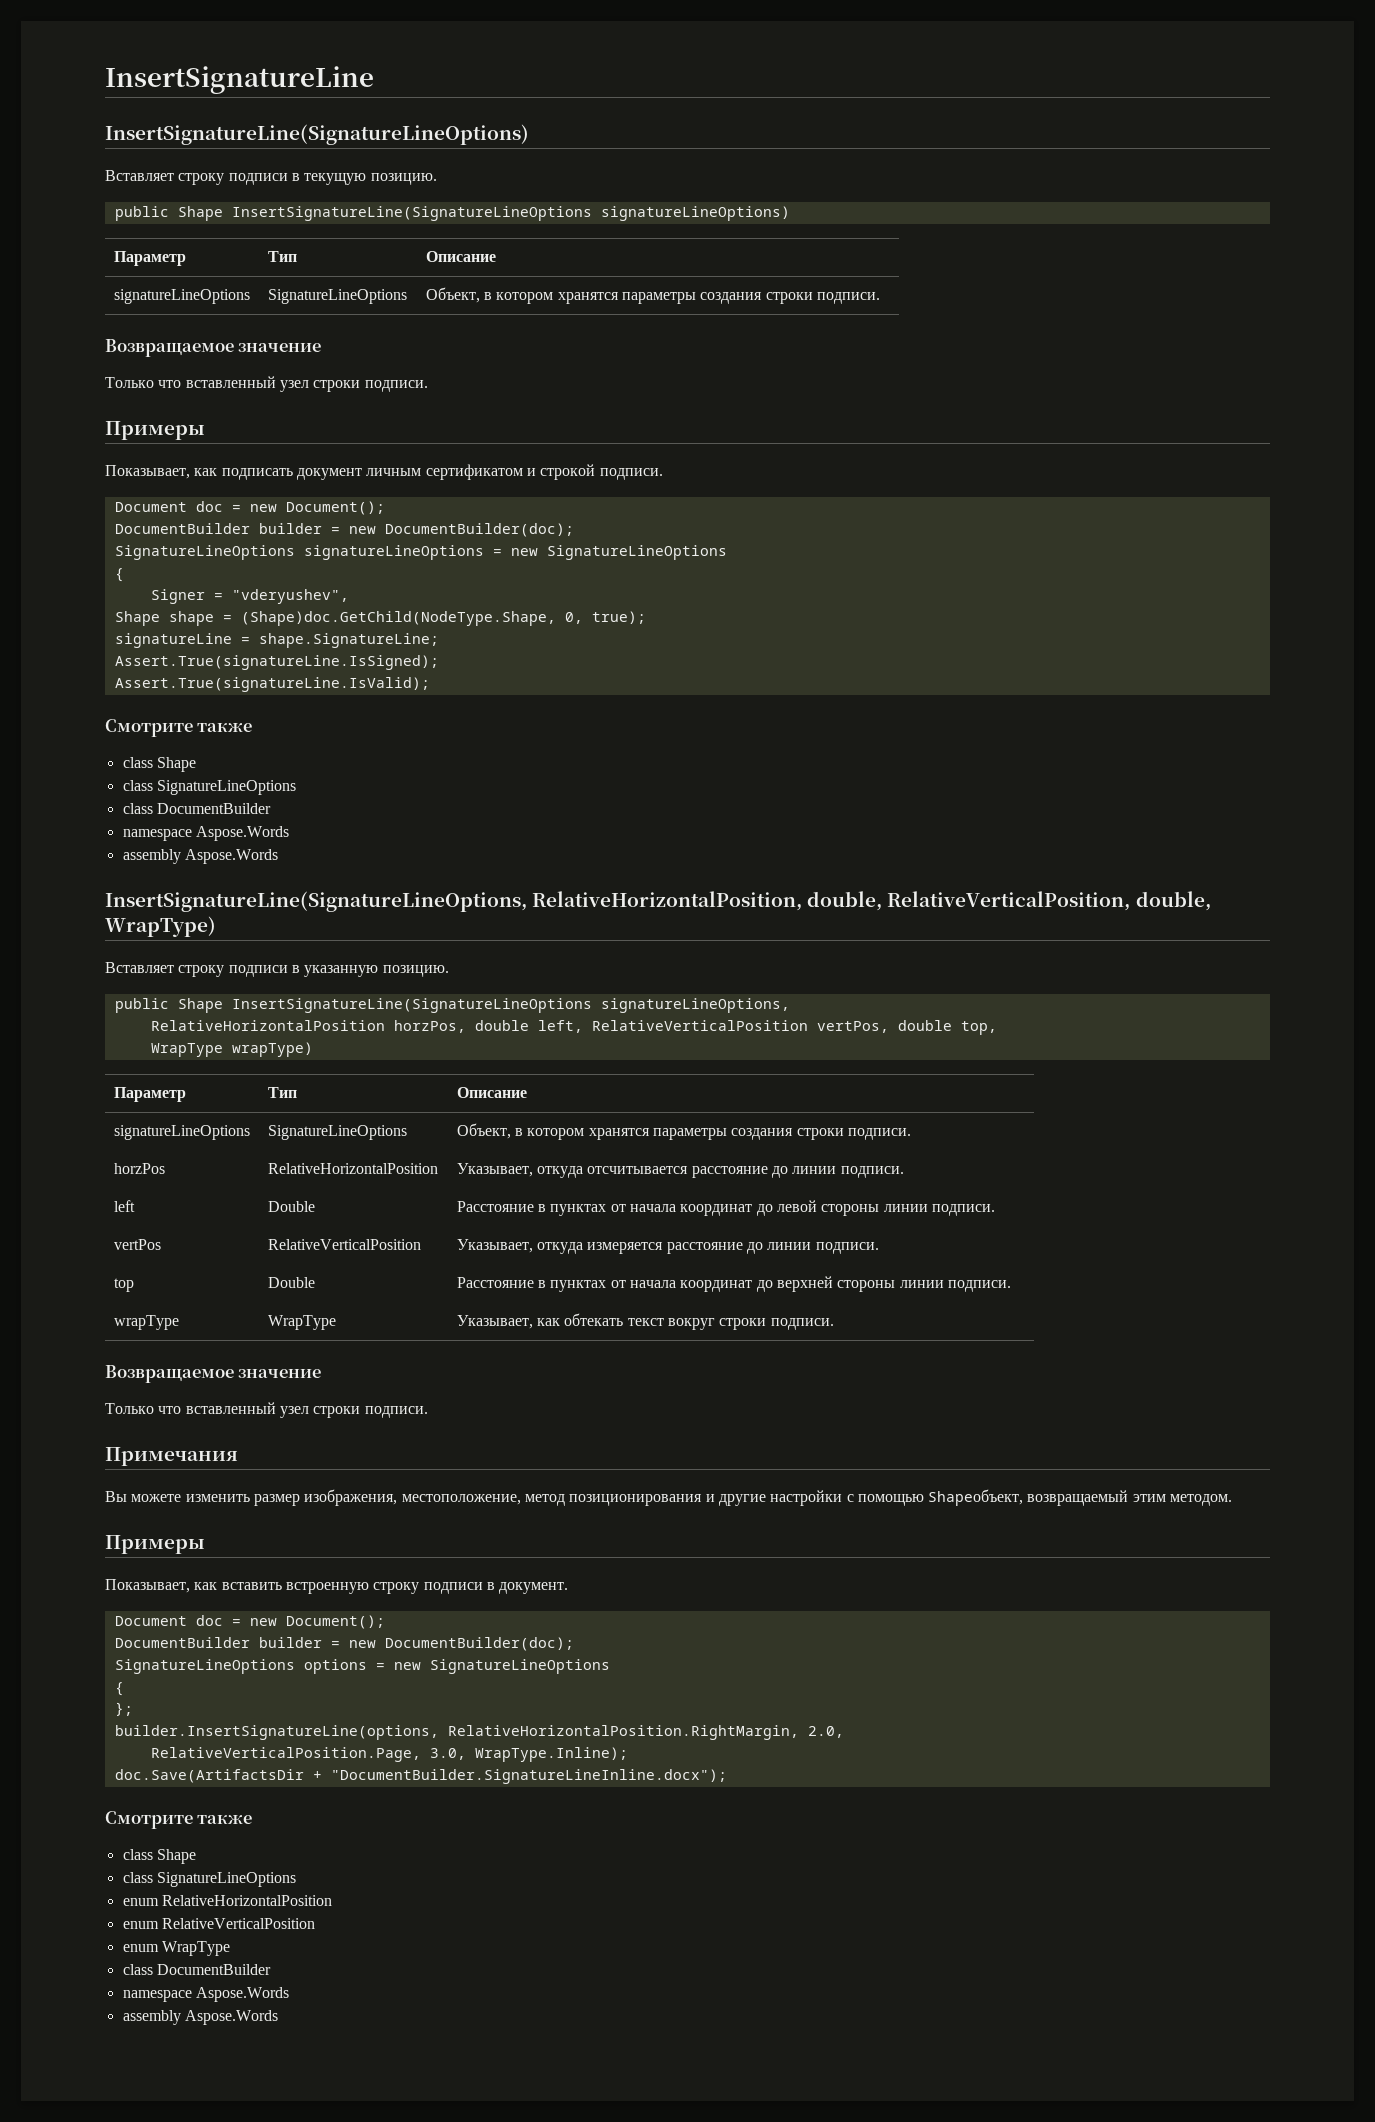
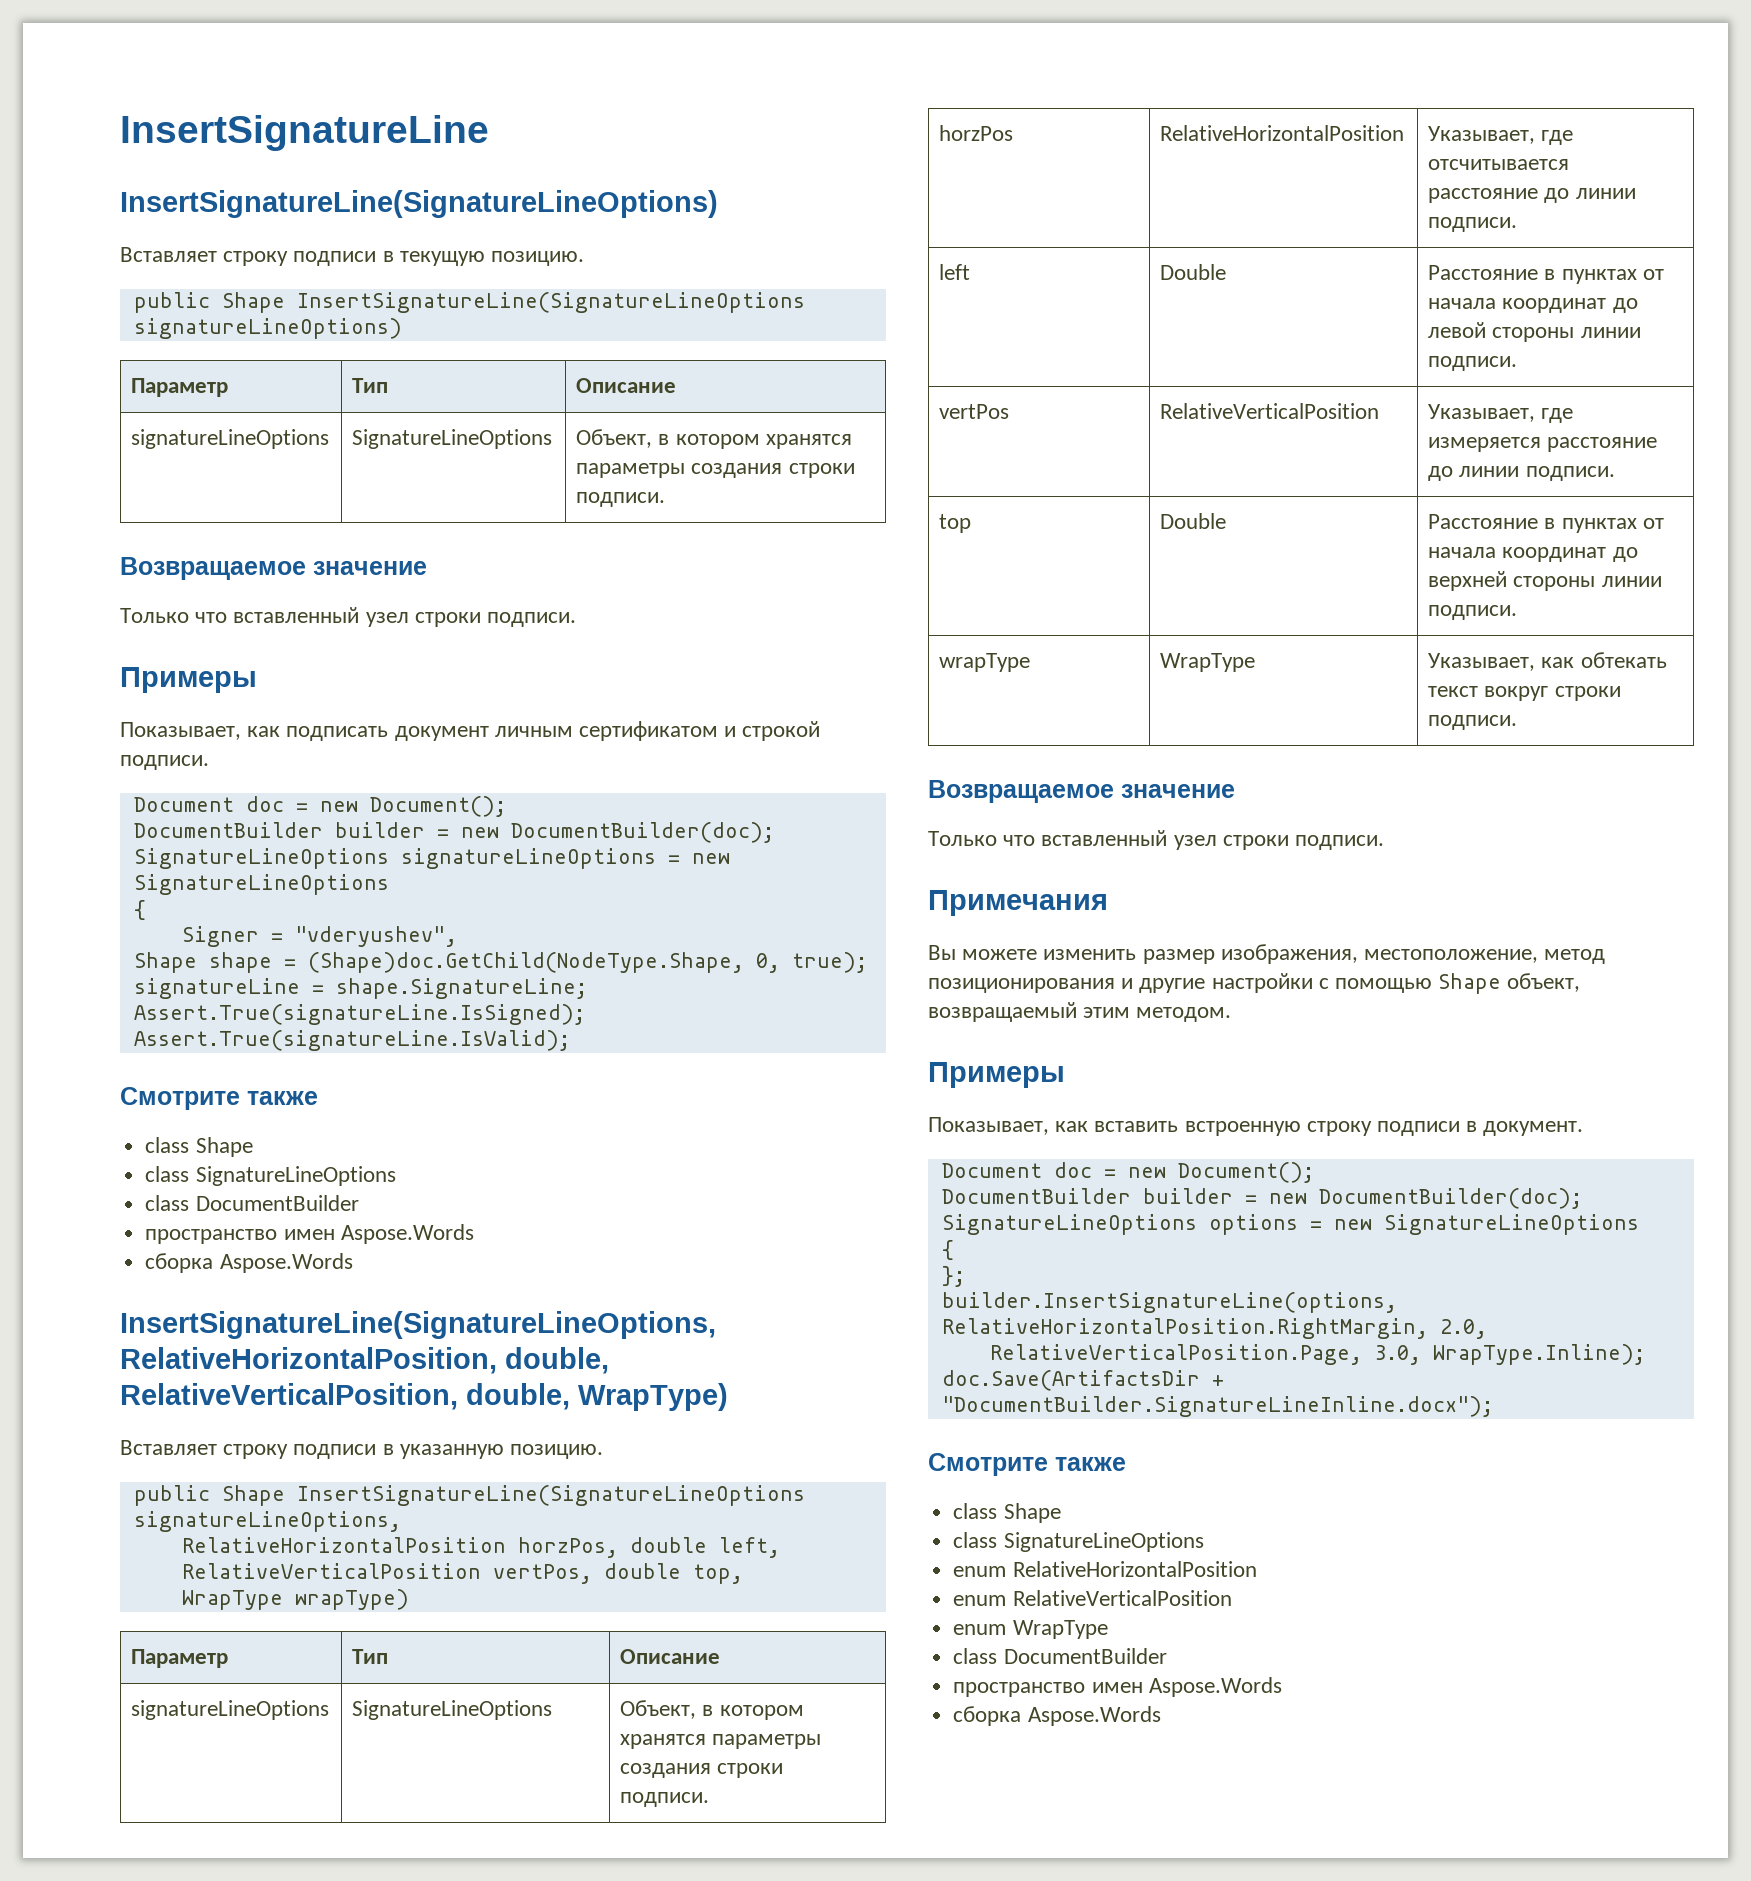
[122,826,289,841] [122,849,181,864] namespace Aspose.Words // assembly -> [145,1224,474,1244] [145,1253,214,1273] пространство имен Aspose.Words // сборка
[537,1166,584,1178] откуда -> [1541,130,1574,145] где
[537,1242,584,1254] откуда -> [1541,408,1574,423] где
[928,1489,1024,1506] Shapeобъект, -> [1438,973,1581,994] Shape объект,
[122,1987,289,2002] [122,2010,181,2025] namespace Aspose.Words // assembly -> [953,1677,1282,1697] [953,1706,1022,1726] пространство имен Aspose.Words // сборка

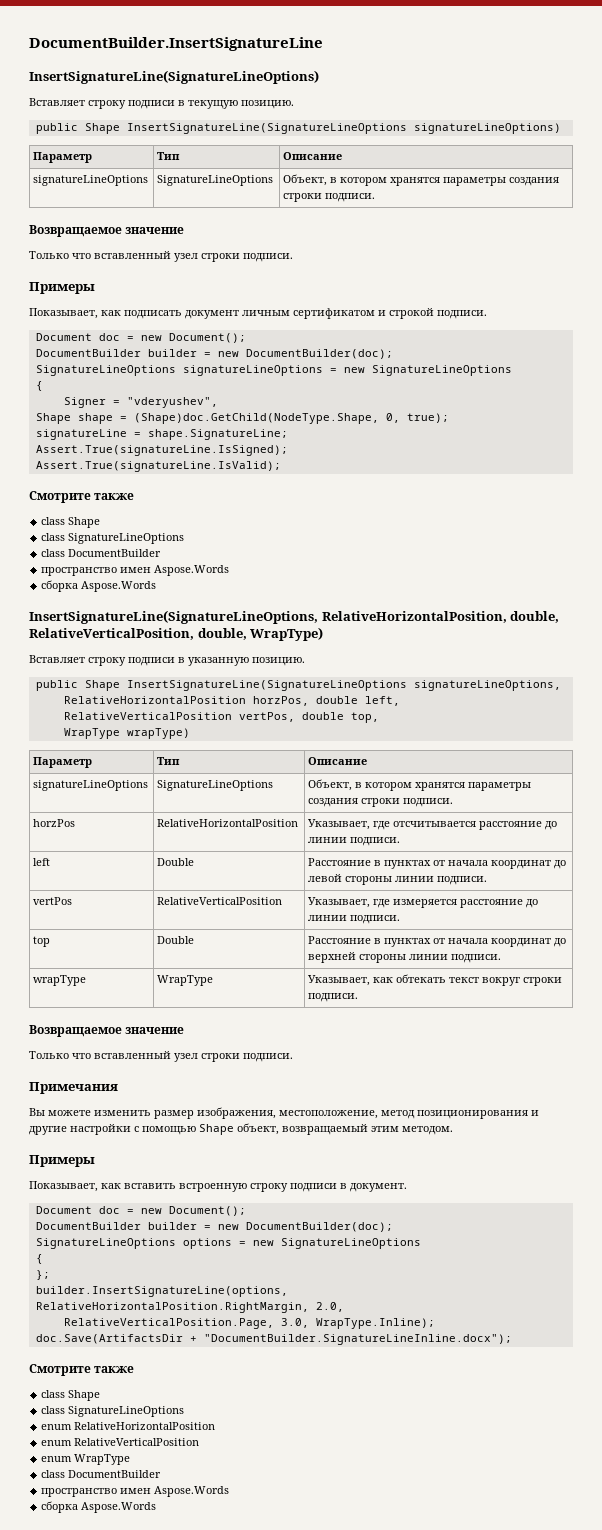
[120,115,489,151] InsertSignatureLine -> [29,37,323,51] DocumentBuilder.InsertSignatureLine

